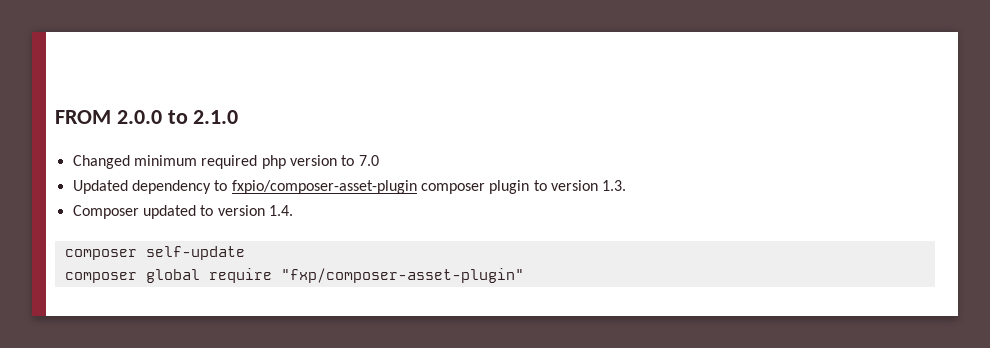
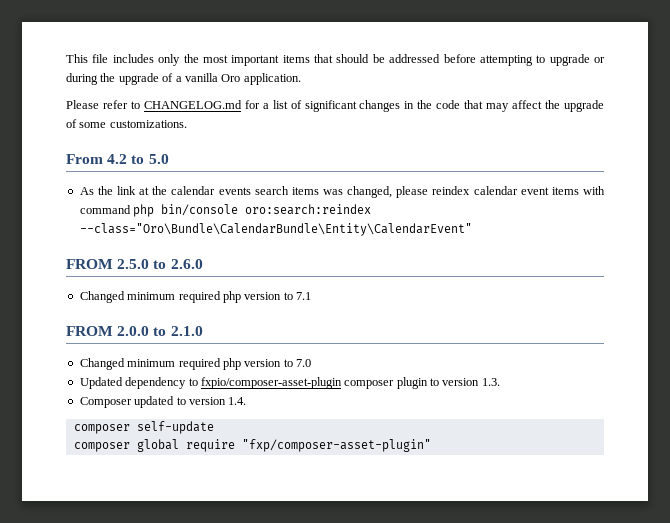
(55, 117) none -> [66,54,605,66] [66,73,301,85] [66,100,604,112] [66,119,187,128] [66,154,169,164] [79,186,605,198] [79,204,372,217] [79,223,472,236] [66,259,203,269] [79,291,311,303] This file includes only the most important items that should be addressed before attempting to upgrade or during the upgrade of a vanilla Oro application. // Please refer to CHANGELOG.md for a list of significant changes in the code that may affect the upgrade of some customizations. // From 4.2 to 5.0 // As the link at the calendar events search items was changed, please reindex calendar event items with command php bin/console oro:search:reindex --class="Oro\Bundle\CalendarBundle\Entity\CalendarEvent" // FROM 2.5.0 to 2.6.0 // Changed minimum required php version to 7.1 //

